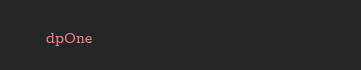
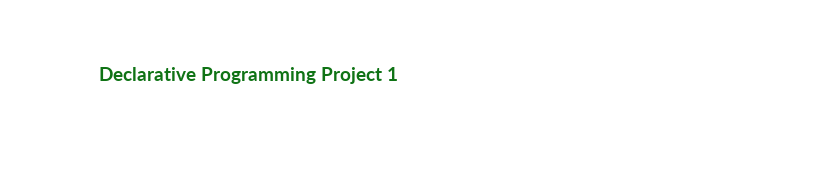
[46,33,92,46] dpOne -> [99,67,399,84] Declarative Programming Project 1

